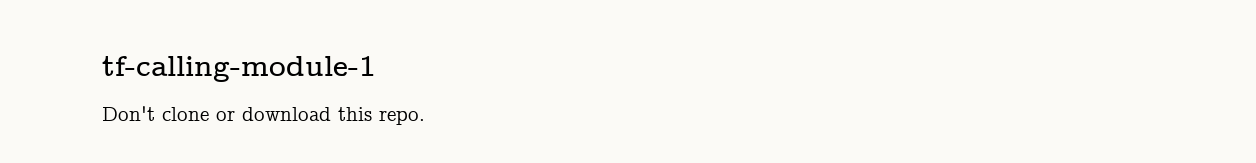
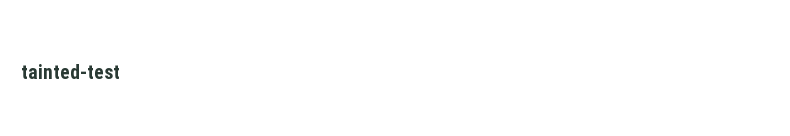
[102,56,376,82] [102,106,425,125] tf-calling-module-1 // Don't clone or download this repo. -> [21,64,120,79] tainted-test

